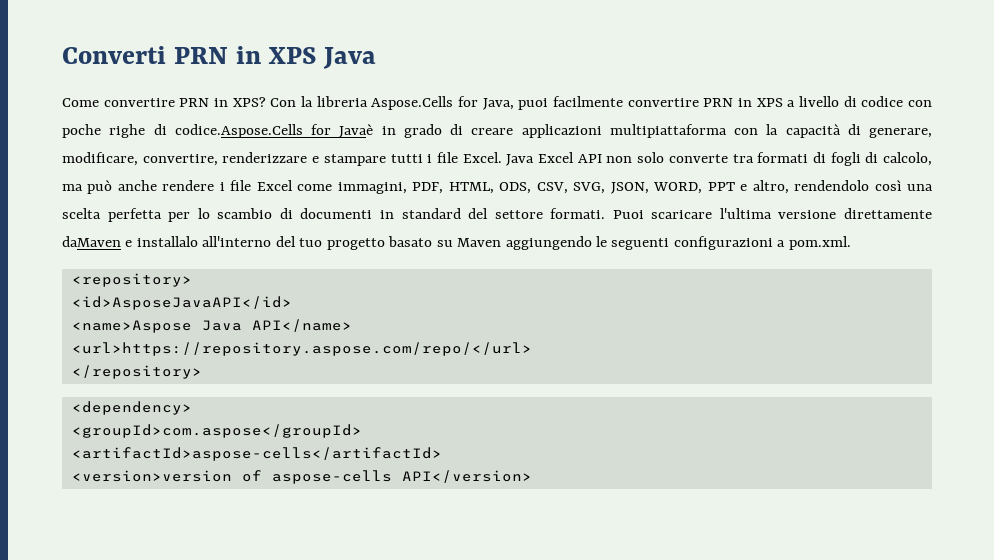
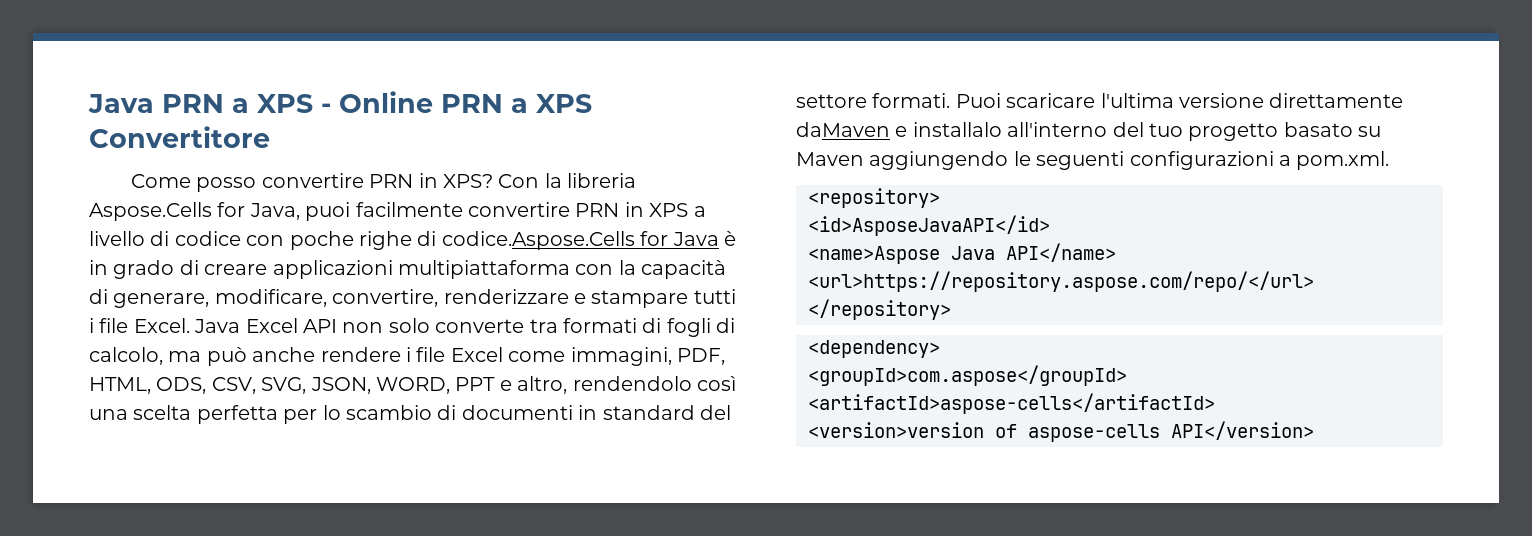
[62,46,377,69] Converti PRN in XPS Java -> [88,91,592,113] [89,126,270,148] Java PRN a XPS - Online PRN a XPS Convertitore
(99, 102) none -> [196,177,257,192] posso
[339,124,374,138] Javaè -> [672,231,736,246] Java è

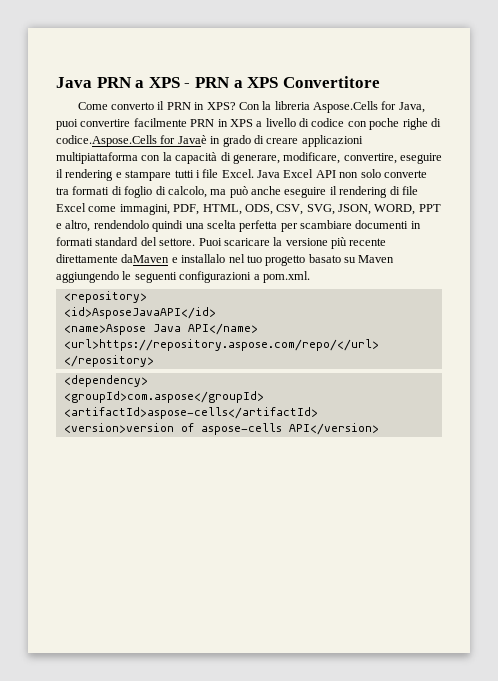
[339,91,433,113] Online -> (191, 85) none
[196,173,364,192] posso convertire -> [111,101,165,110] converto il
[355,202,570,217] facilmente convertire -> [80,118,187,127] convertire facilmente
[672,231,736,246] Java è -> [177,135,207,144] Javaè
[443,289,569,304] renderizzare -> [400,153,442,164] [56,169,114,181] eseguire il rendering
[666,318,711,337] fogli -> [124,186,153,198] foglio
[320,347,411,362] rendere i -> [284,186,400,198] eseguire il rendering di
[696,376,736,391] così -> [152,220,184,232] quindi
[322,405,457,420] lo scambio di -> [300,220,352,229] scambiare
(598, 412) none -> [56,237,93,246] formati
[796,93,1264,108] settore formati. Puoi scaricare l'ultima versione -> [159,237,387,249] settore. Puoi scaricare la versione più recente
[1007,122,1144,137] all'interno del -> [228,254,245,263] nel

